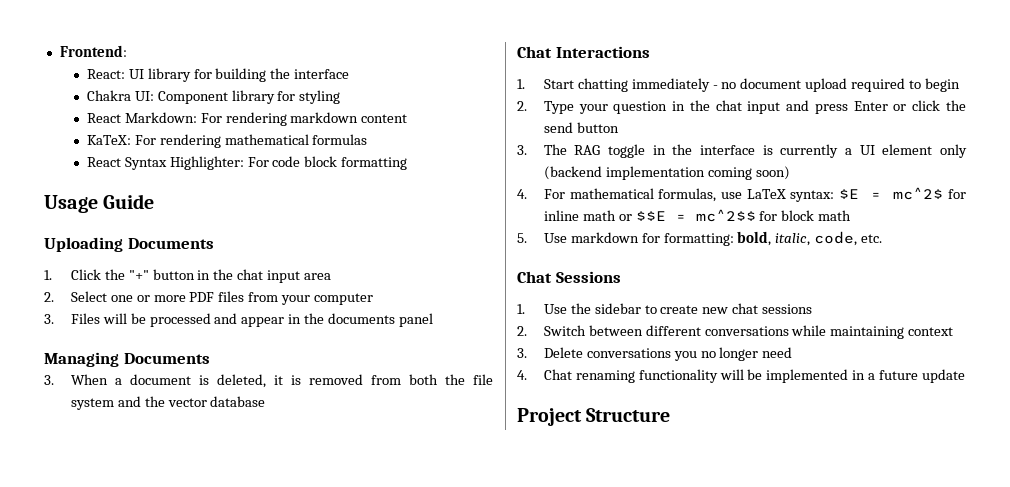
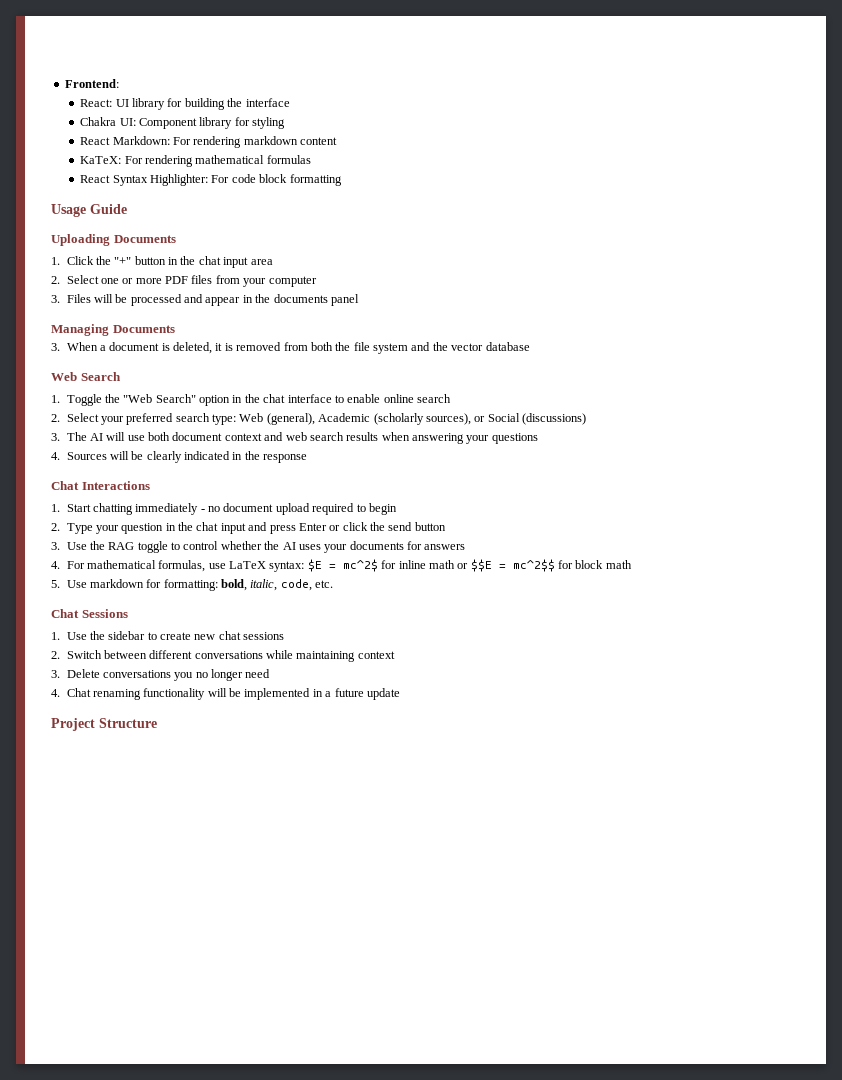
(266, 401) none -> [51,372,121,381] [51,394,452,406] [51,413,587,425] [51,432,538,444] [51,451,308,463] // Web Search // 1. Toggle the "Web Search" option in the chat interface to enable online search // 2. Select your preferred search type: Web (general), Academic (scholarly sources), or Social (discussions) // 3. The AI will use both document context and web search results when answering your questions // 4. Sources will be clearly indicated in the response
[543,144,967,158] [543,166,790,180] The RAG toggle in the interface is currently a UI element only (backend implementation coming soon) -> [66,541,466,553] Use the RAG toggle to control whether the AI uses your documents for answers

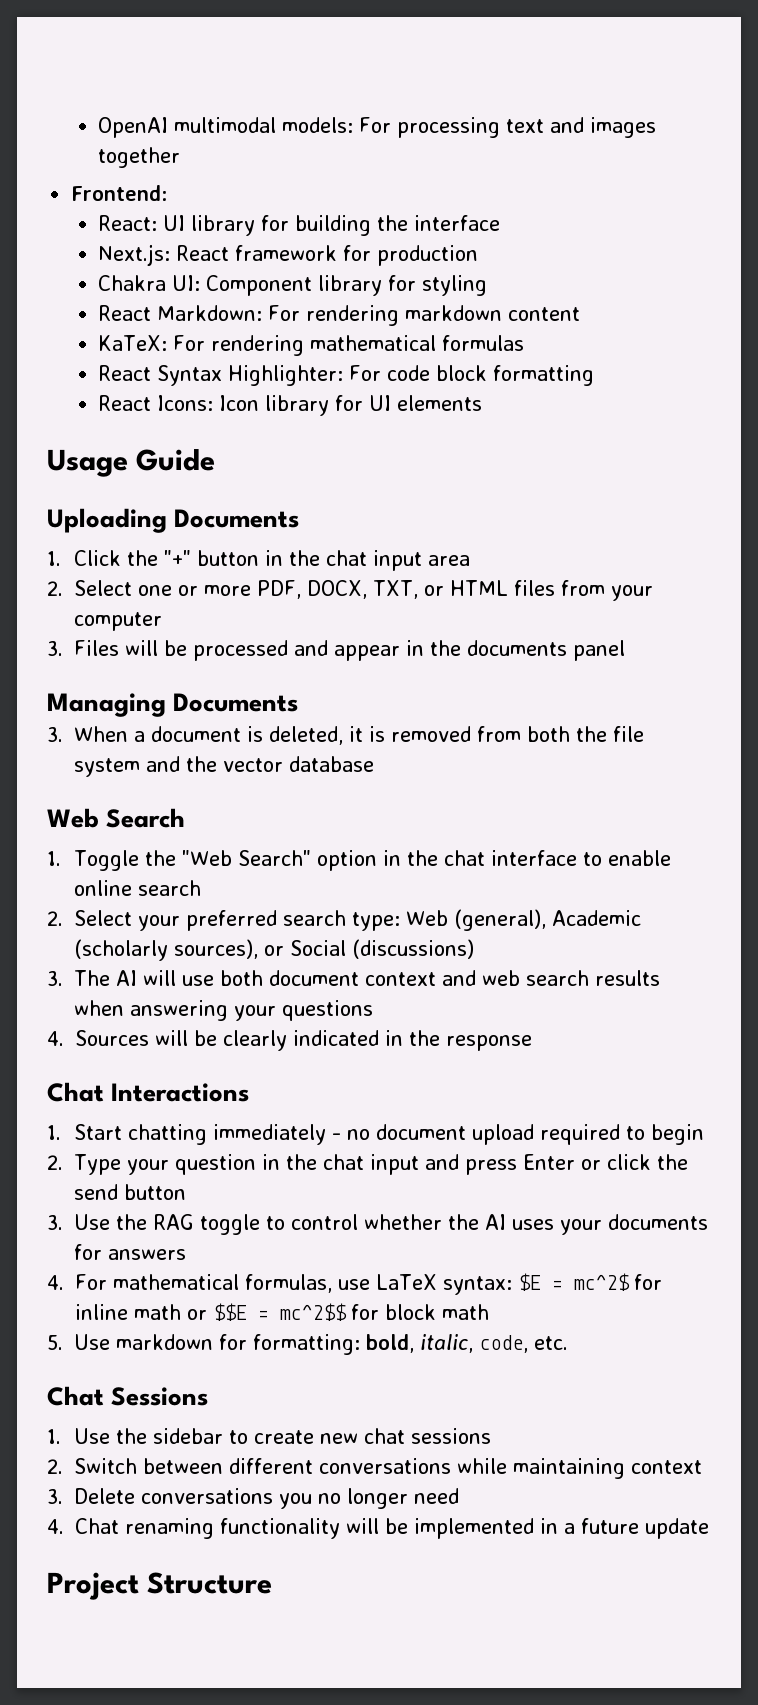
(64, 83) none -> [98,117,657,138] [98,147,181,168] OpenAI multimodal models: For processing text and images together //
(290, 102) none -> [98,244,479,266] // Next.js: React framework for production
(342, 180) none -> [98,395,483,416] // React Icons: Icon library for UI elements
[165,276,189,284] PDF -> [257,580,509,599] PDF, DOCX, TXT, or HTML

